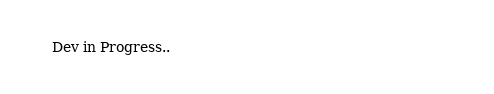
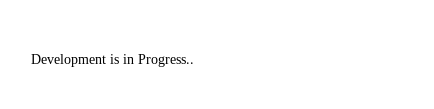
[52,42,79,52] Dev -> [31,54,119,67] Development is

